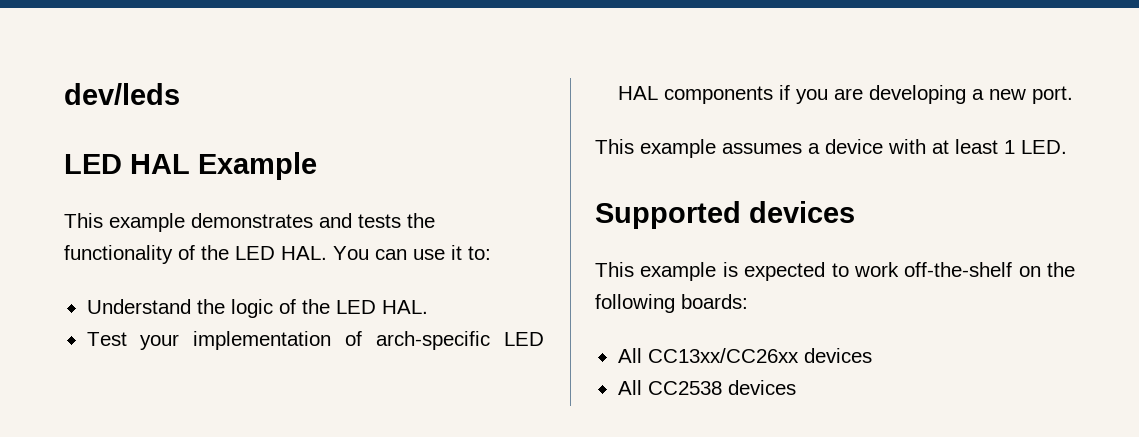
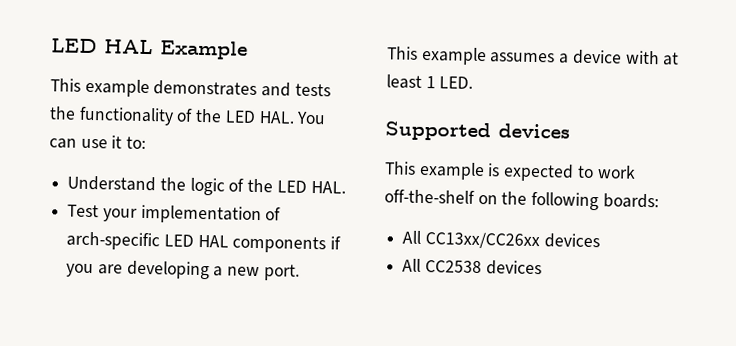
[64,83,180,105] dev/leds // -> (51, 46) none

